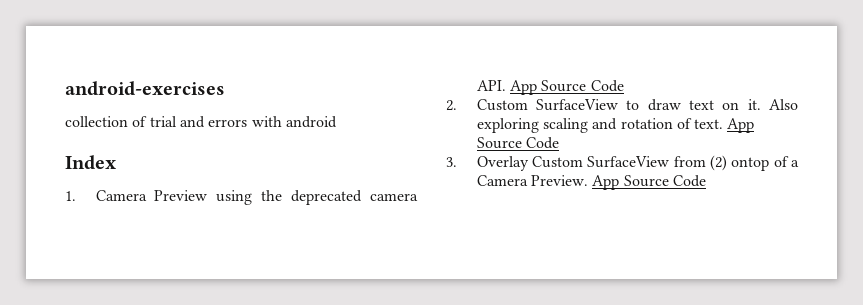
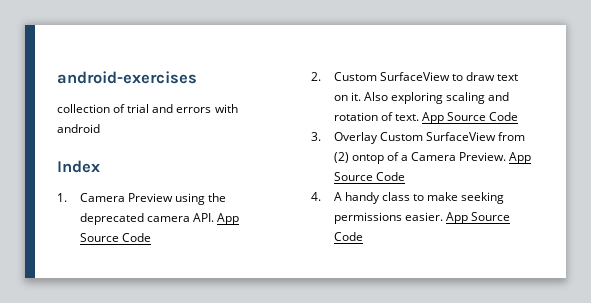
(706, 181) none -> [311,192,505,204] [333,212,511,224] [333,232,363,241] // 4. A handy class to make seeking permissions easier. App Source Code

